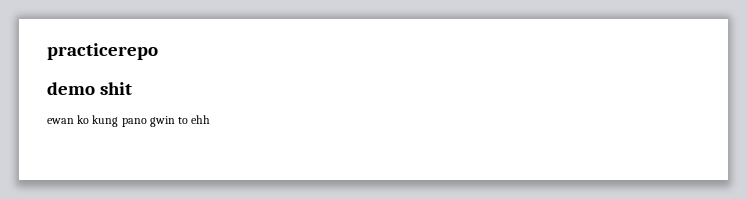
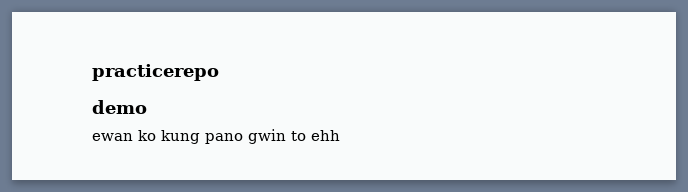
[99,82,132,95] shit -> (147, 107) none

